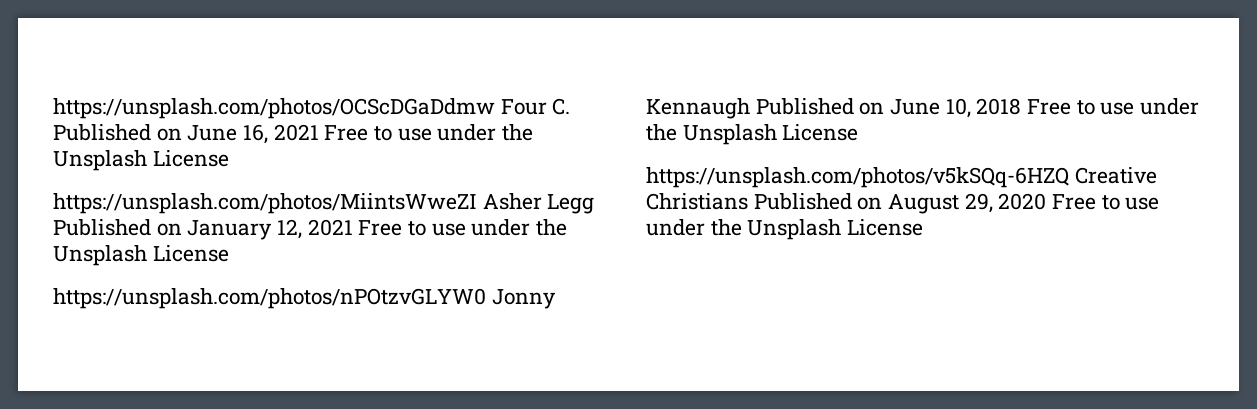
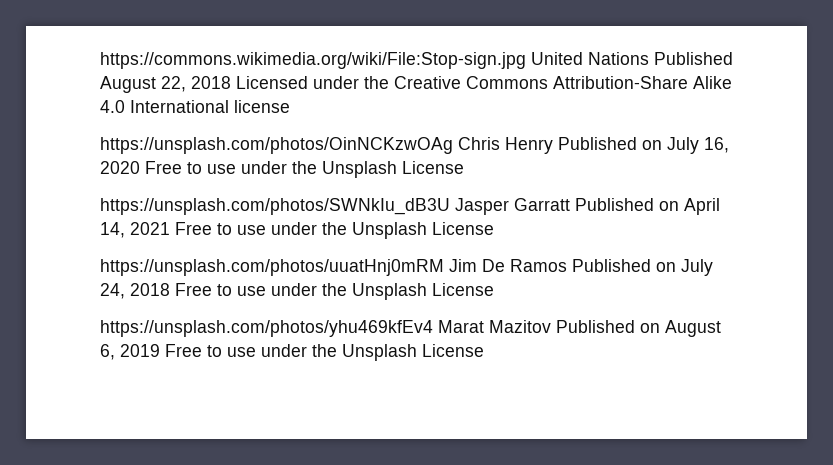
[53,98,571,119] [53,124,534,144] [53,150,229,171] [53,193,595,214] [53,219,568,240] [53,245,229,266] [53,288,556,309] [646,98,971,119] https://unsplash.com/photos/OCScDGaDdmw Four C. Published on June 16, 2021 Free to use under the Unsplash License // https://unsplash.com/photos/MiintsWweZI Asher Legg Published on January 12, 2021 Free to use under the Unsplash License // https://unsplash.com/photos/nPOtzvGLYW0 Jonny Kennaugh Published on June 10, -> [100,52,733,69] [100,76,732,93] [100,100,290,113] [100,137,729,154] [100,161,464,178] [100,198,720,215] [100,222,494,239] [100,259,713,276] [100,283,125,299] https://commons.wikimedia.org/wiki/File:Stop-sign.jpg United Nations Published August 22, 2018 Licensed under the Creative Commons Attribution-Share Alike 4.0 International license // https://unsplash.com/photos/OinNCKzwOAg Chris Henry Published on July 16, 2020 Free to use under the Unsplash License // https://unsplash.com/photos/SWNkIu_dB3U Jasper Garratt Published on April 14, 2021 Free to use under the Unsplash License // https://unsplash.com/photos/uuatHnj0mRM Jim De Ramos Published on July 24,
[646,167,1157,188] [646,193,748,210] https://unsplash.com/photos/v5kSQq-6HZQ Creative Christians -> [100,320,551,337] https://unsplash.com/photos/yhu469kfEv4 Marat Mazitov
[964,193,1047,213] 29, 2020 -> [100,344,160,360] 6, 2019

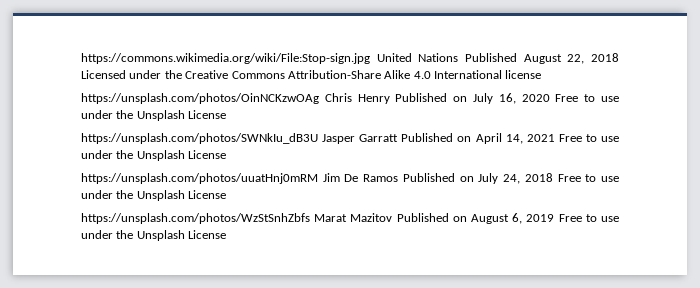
[100,320,433,337] https://unsplash.com/photos/yhu469kfEv4 -> [81,213,310,224] https://unsplash.com/photos/WzStSnhZbfs

